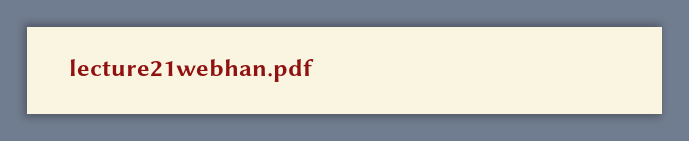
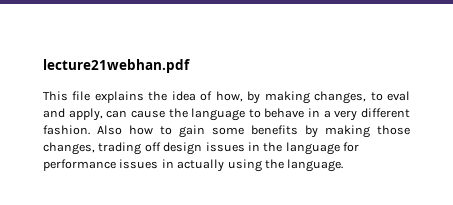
(314, 70) none -> [43,91,410,104] [43,108,410,121] [43,125,410,138] [43,142,359,155] [43,159,344,172] // This file explains the idea of how, by making changes, to eval and apply, can cause the language to behave in a very different fashion. Also how to gain some benefits by making those changes, trading off design issues in the language for performance issues in actually using the language.

